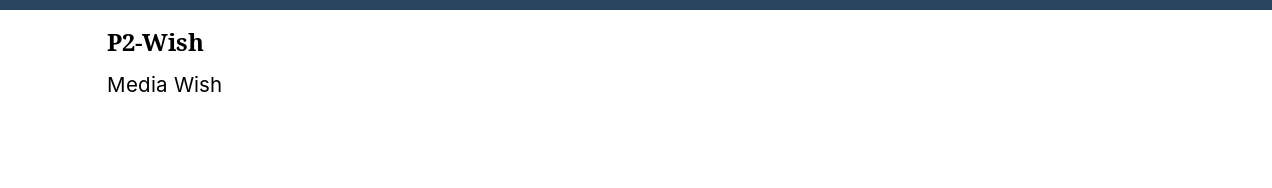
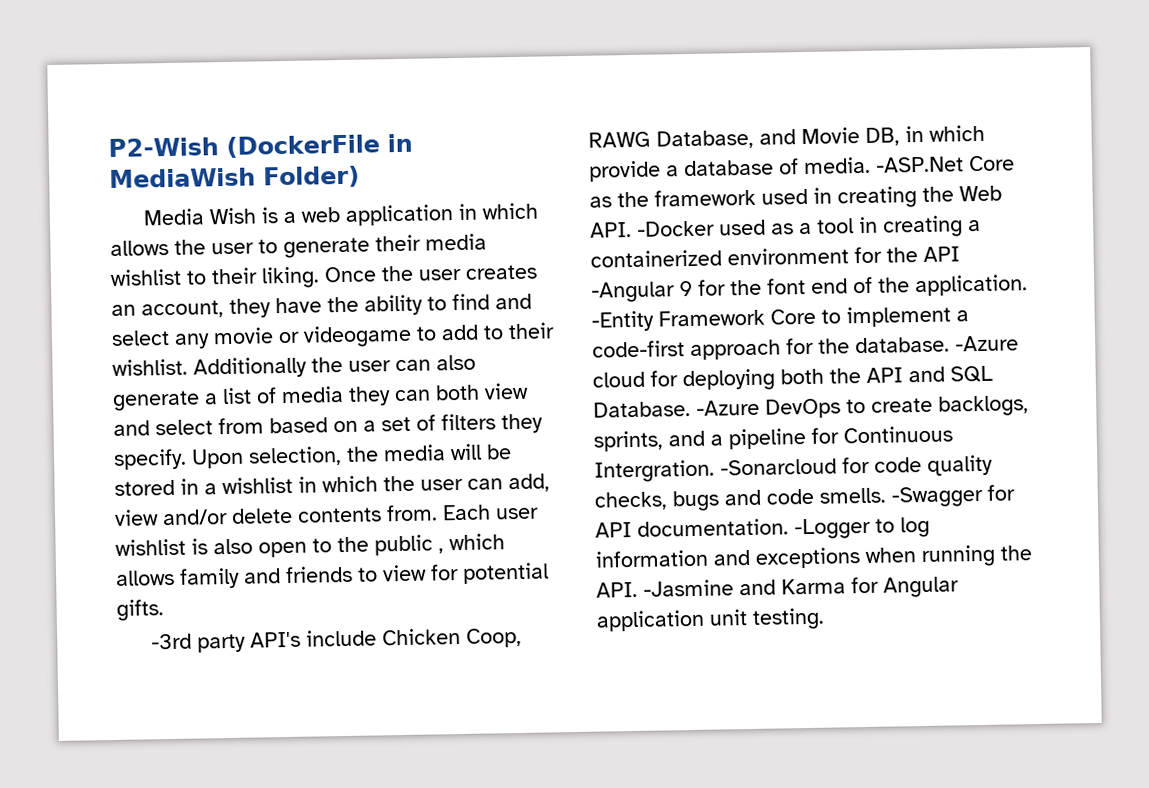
[107,75,222,92] // Media Wish -> [225,133,413,158] [109,165,360,189] [142,202,538,226] [110,233,487,259] [110,264,538,289] [111,293,532,319] [111,322,555,349] [112,354,476,379] [112,382,529,411] [113,413,543,436] [113,443,512,470] [114,473,550,496] [114,504,539,526] [115,533,505,558] [115,562,549,589] [116,599,164,621] [150,627,522,653] [588,124,985,150] [588,155,1015,182] [589,185,1002,209] [590,215,981,238] [590,246,960,268] [591,274,1028,303] [591,305,969,332] [592,335,1019,360] [592,365,993,392] [593,395,1029,419] [593,425,953,452] [594,454,993,483] [594,484,1015,512] [595,516,930,540] [595,544,1032,569] [596,576,959,598] [596,607,825,632] (DockerFile in MediaWish Folder) // Media Wish is a web application in which allows the user to generate their media wishlist to their liking. Once the user creates an account, they have the ability to find and select any movie or videogame to add to their wishlist. Additionally the user can also generate a list of media they can both view and select from based on a set of filters they specify. Upon selection, the media will be stored in a wishlist in which the user can add, view and/or delete contents from. Each user wishlist is also open to the public , which allows family and friends to view for potential gifts. // -3rd party API's include Chicken Coop, RAWG Database, and Movie DB, in which provide a database of media. -ASP.Net Core as the framework used in creating the Web API. -Docker used as a tool in creating a containerized environment for the API -Angular 9 for the font end of the application. -Entity Framework Core to implement a code-first approach for the database. -Azure cloud for deploying both the API and SQL Database. -Azure DevOps to create backlogs, sprints, and a pipeline for Continuous Intergration. -Sonarcloud for code quality checks, bugs and code smells. -Swagger for API documentation. -Logger to log information and exceptions when running the API. -Jasmine and Karma for Angular application unit testing.

